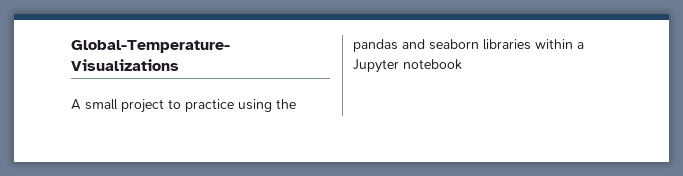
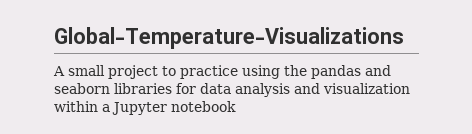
(531, 44) none -> [176,83,410,97] for data analysis and visualization

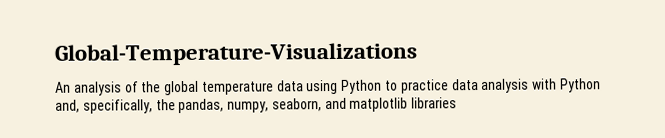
[53,65,391,79] [54,83,410,97] [54,101,236,115] A small project to practice using the pandas and seaborn libraries for data analysis and visualization within a Jupyter notebook -> [55,78,601,96] [55,97,458,114] An analysis of the global temperature data using Python to practice data analysis with Python and, specifically, the pandas, numpy, seaborn, and matplotlib libraries

